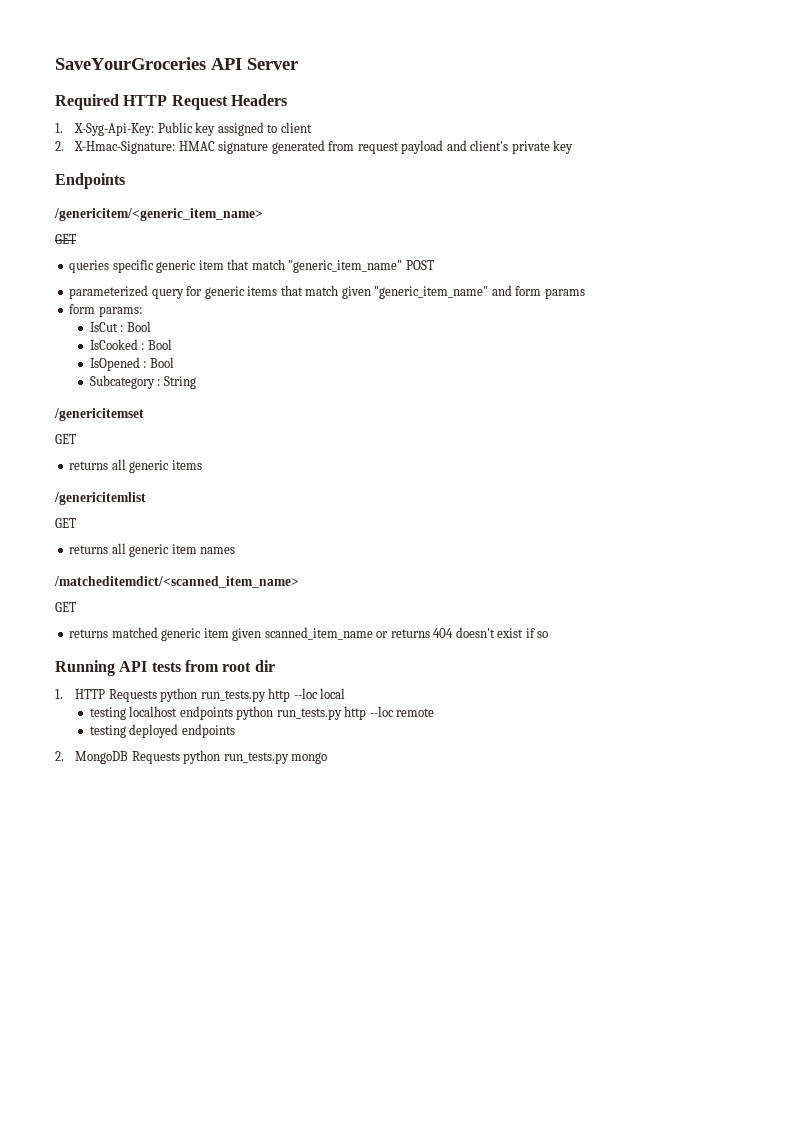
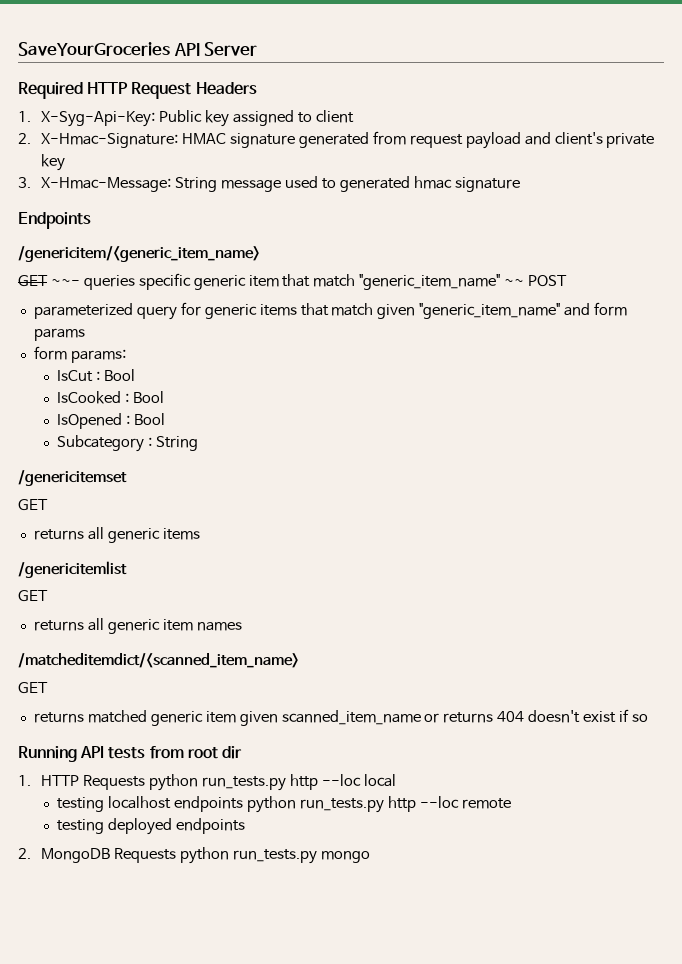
(574, 147) none -> [18,176,520,192] // 3. X-Hmac-Message: String message used to generated hmac signature
(76, 239) // -> [50,279,80,286] ~~-
(403, 266) none -> [504,279,525,286] ~~

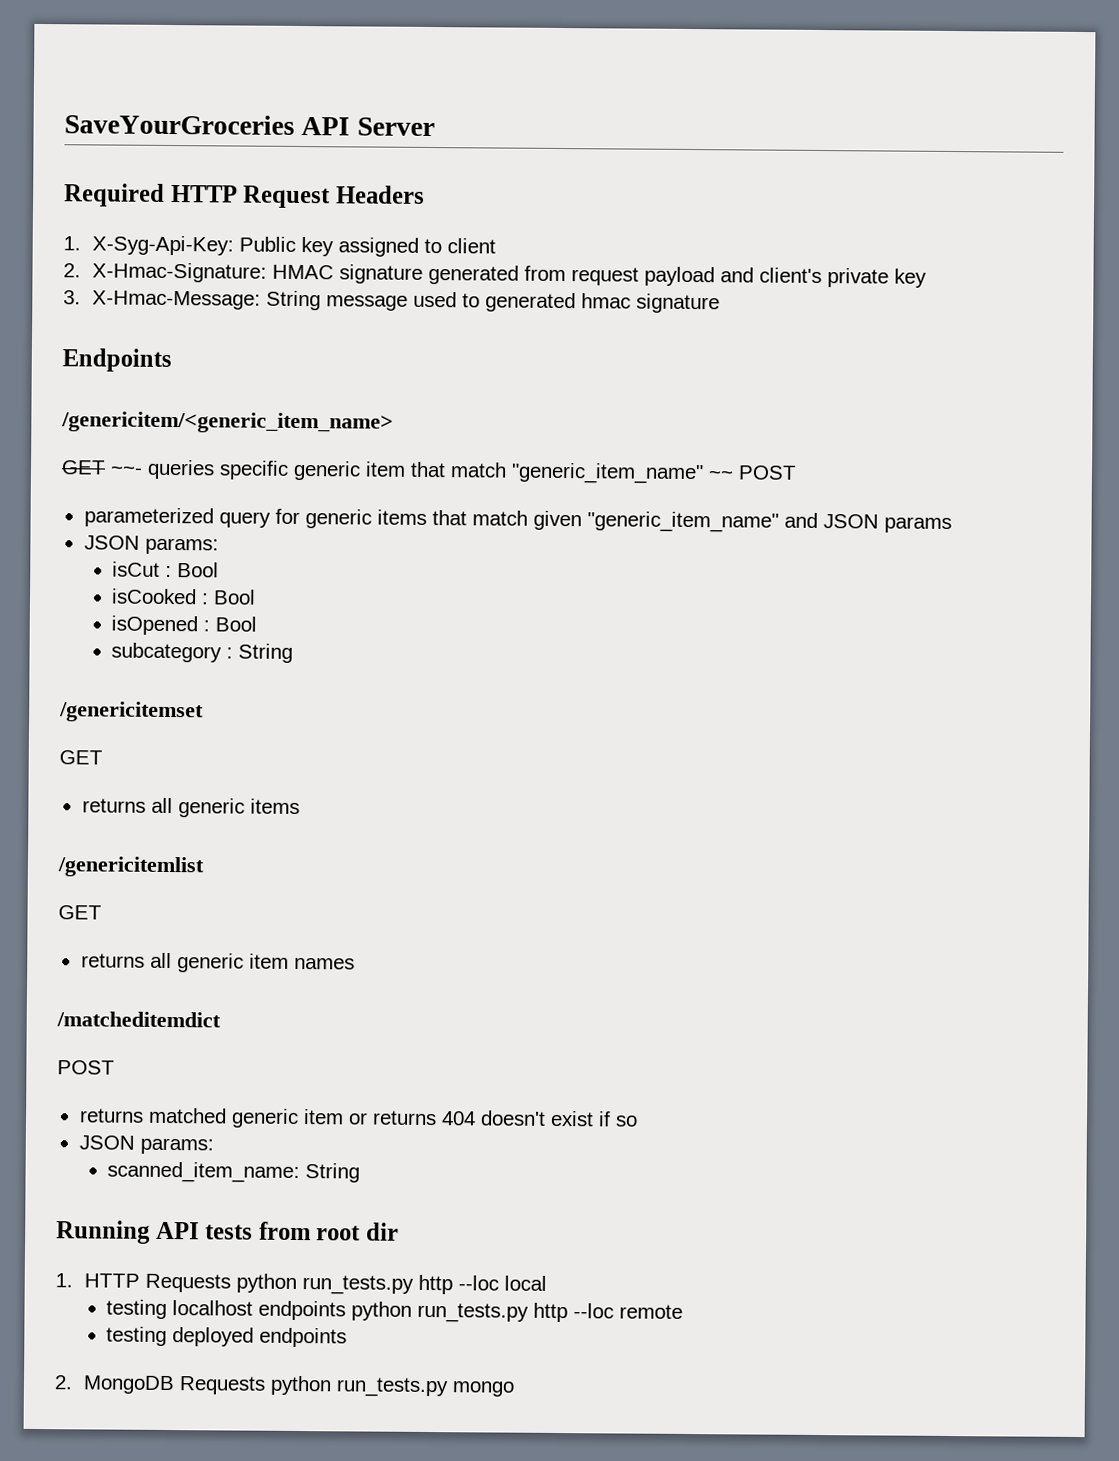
[594,302,628,316] form -> [822,514,879,529] JSON
[33,346,126,363] [57,369,136,382] [57,391,165,404] [57,413,166,429] [57,435,145,452] form params: // IsCut : Bool // IsCooked : Bool // IsOpened : Bool // Subcategory -> [83,535,219,555] [112,561,220,578] [111,588,257,605] [111,615,258,636] [111,642,223,663] JSON params: // isCut : Bool // isCooked : Bool // isOpened : Bool // subcategory
[18,653,299,668] [18,682,48,694] /matcheditemdict/<scanned_item_name> // GET -> [56,1011,221,1028] [57,1060,115,1075] /matcheditemdict // POST
[239,710,421,726] given scanned_item_name -> (344, 1117) none
(648, 718) none -> [78,1135,214,1155] [107,1161,361,1184] // JSON params: // scanned_item_name: String

